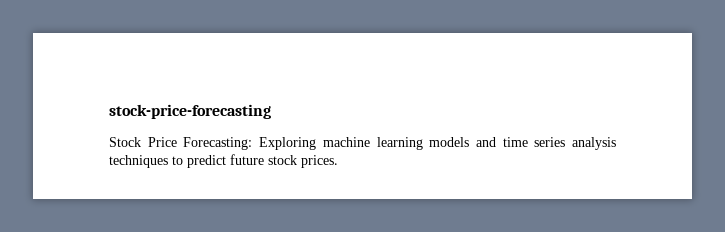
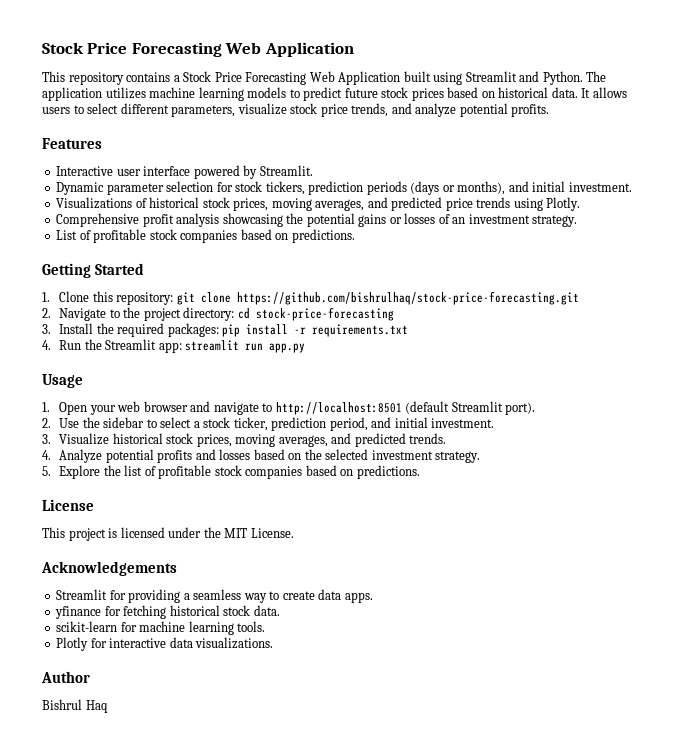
[109,104,271,119] [109,137,616,150] [109,154,338,168] stock-price-forecasting // Stock Price Forecasting: Exploring machine learning models and time series analysis techniques to predict future stock prices. -> [42,42,354,57] [42,71,607,85] [42,87,627,101] [42,103,550,117] [42,138,102,149] [56,165,313,179] [56,181,632,195] [56,197,581,211] [56,213,578,227] [56,229,355,243] [42,263,145,278] [42,291,579,305] [42,307,394,321] [42,323,409,337] [42,339,306,353] [42,374,83,388] [42,401,536,415] [42,417,495,431] [42,433,447,447] [42,449,481,463] [42,465,420,479] [42,499,94,511] [42,527,294,541] [41,561,177,576] [56,589,373,603] [55,605,280,619] [56,621,266,635] [56,637,274,651] [41,671,90,683] [42,699,108,713] Stock Price Forecasting Web Application // This repository contains a Stock Price Forecasting Web Application built using Streamlit and Python. The application utilizes machine learning models to predict future stock prices based on historical data. It allows users to select different parameters, visualize stock price trends, and analyze potential profits. // Features // Interactive user interface powered by Streamlit. // Dynamic parameter selection for stock tickers, prediction periods (days or months), and initial investment. // Visualizations of historical stock prices, moving averages, and predicted price trends using Plotly. // Comprehensive profit analysis showcasing the potential gains or losses of an investment strategy. // List of profitable stock companies based on predictions. // Getting Started // 1. Clone this repository: git clone https://github.com/bishrulhaq/stock-price-forecasting.git // 2. Navigate to the project directory: cd stock-price-forecasting // 3. Install the required packages: pip install -r requirements.txt // 4. Run the Streamlit app: streamlit run app.py // Usage // 1. Open your web browser and navigate to http://localhost:8501 (default Streamlit port). // 2. Use the sidebar to select a stock ticker, prediction period, and initial investment. // 3. Visualize historical stock prices, moving averages, and predicted trends. // 4. Analyze potential profits and losses based on the selected investment strategy. // 5. Explore the list of profitable stock companies based on predictions. // License // This project is licensed under the MIT License. // Acknowledgements // Streamlit for providing a seamless way to create data apps. // yfinance for fetching historical stock data. // scikit-learn for machine learning tools. // Plotly for interactive data visualizations. // Author // Bishrul Haq

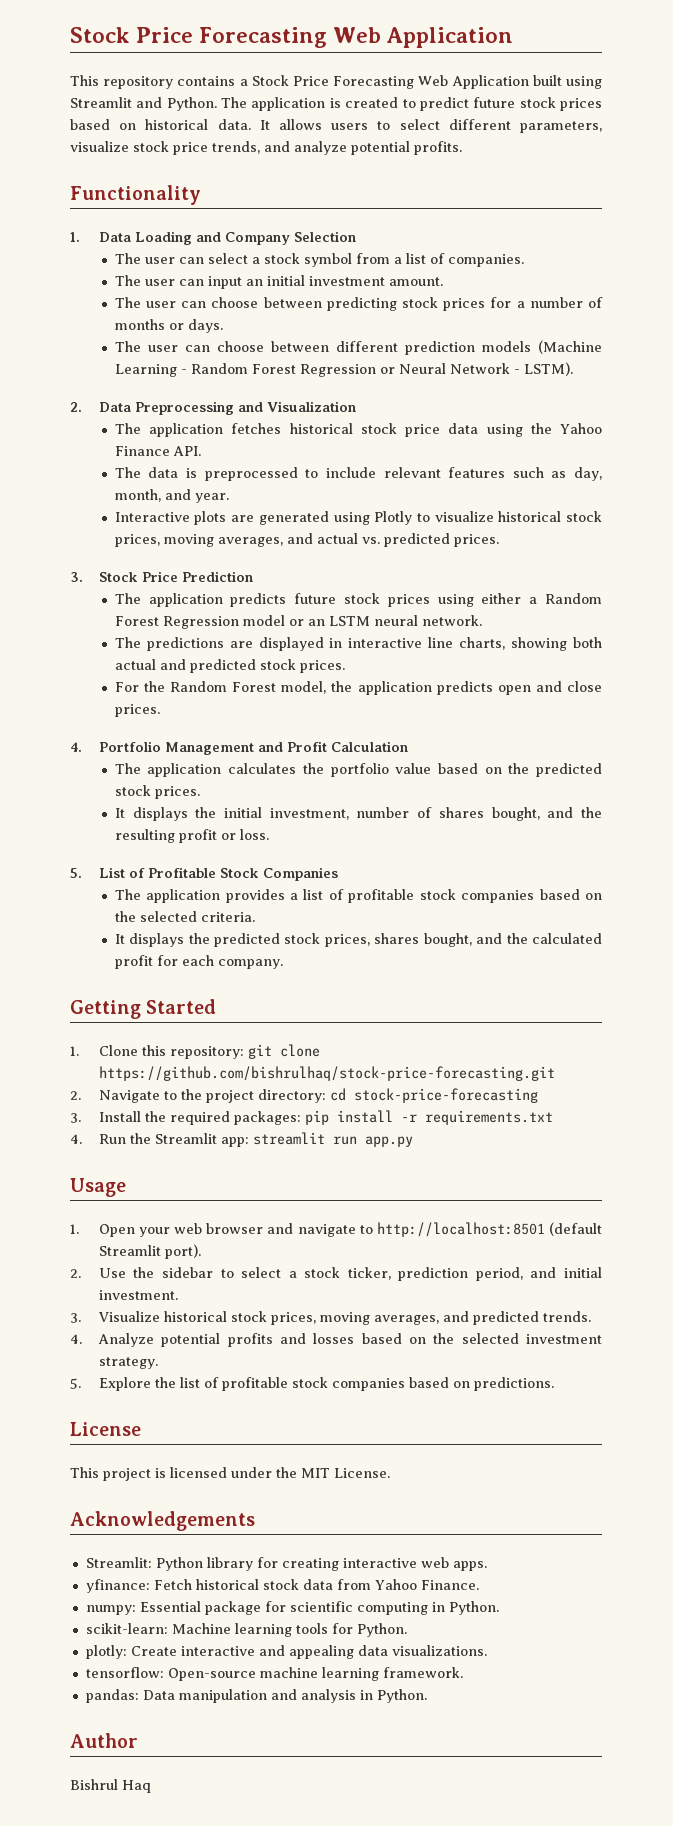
[105,87,287,101] utilizes machine learning models -> [329,97,399,108] is created
[42,138,102,149] [56,165,313,179] [56,181,632,195] [56,197,581,211] [56,213,578,227] [56,229,355,243] Features // Interactive user interface powered by Streamlit. // Dynamic parameter selection for stock tickers, prediction periods (days or months), and initial investment. // Visualizations of historical stock prices, moving averages, and predicted price trends using Plotly. // Comprehensive profit analysis showcasing the potential gains or losses of an investment strategy. // List of profitable stock companies based on predictions. -> [70,185,201,205] [70,231,356,245] [114,253,524,267] [114,275,443,289] [114,297,604,311] [114,319,223,333] [114,340,603,355] [114,362,573,377] [70,401,356,415] [114,423,603,437] [114,446,201,456] [114,467,602,481] [114,489,229,503] [114,511,603,525] [114,533,499,547] [70,571,253,582] [114,593,602,607] [114,615,482,629] [114,637,603,651] [114,659,345,673] [114,681,602,695] [114,704,160,717] [70,741,408,755] [114,763,603,777] [114,785,200,799] [114,807,603,821] [114,829,269,843] [70,867,338,881] [114,889,602,903] [114,911,255,922] [114,933,602,947] [114,955,283,969] Functionality // 1. Data Loading and Company Selection // The user can select a stock symbol from a list of companies. // The user can input an initial investment amount. // The user can choose between predicting stock prices for a number of months or days. // The user can choose between different prediction models (Machine Learning - Random Forest Regression or Neural Network - LSTM). // 2. Data Preprocessing and Visualization // The application fetches historical stock price data using the Yahoo Finance API. // The data is preprocessed to include relevant features such as day, month, and year. // Interactive plots are generated using Plotly to visualize historical stock prices, moving averages, and actual vs. predicted prices. // 3. Stock Price Prediction // The application predicts future stock prices using either a Random Forest Regression model or an LSTM neural network. // The predictions are displayed in interactive line charts, showing both actual and predicted stock prices. // For the Random Forest model, the application predicts open and close prices. // 4. Portfolio Management and Profit Calculation // The application calculates the portfolio value based on the predicted stock prices. // It displays the initial investment, number of shares bought, and the resulting profit or loss. // 5. List of Profitable Stock Companies // The application provides a list of profitable stock companies based on the selected criteria. // It displays the predicted stock prices, shares bought, and the calculated profit for each company.
[56,589,373,603] [55,605,280,619] [56,621,266,635] [56,637,274,651] Streamlit for providing a seamless way to create data apps. // yfinance for fetching historical stock data. // scikit-learn for machine learning tools. // Plotly for interactive data visualizations. -> [85,1557,487,1571] [85,1579,479,1593] [85,1601,499,1615] [85,1623,407,1637] [85,1645,487,1659] [85,1667,463,1681] [85,1689,427,1703] Streamlit: Python library for creating interactive web apps. // yfinance: Fetch historical stock data from Yahoo Finance. // numpy: Essential package for scientific computing in Python. // scikit-learn: Machine learning tools for Python. // plotly: Create interactive and appealing data visualizations. // tensorflow: Open-source machine learning framework. // pandas: Data manipulation and analysis in Python.

